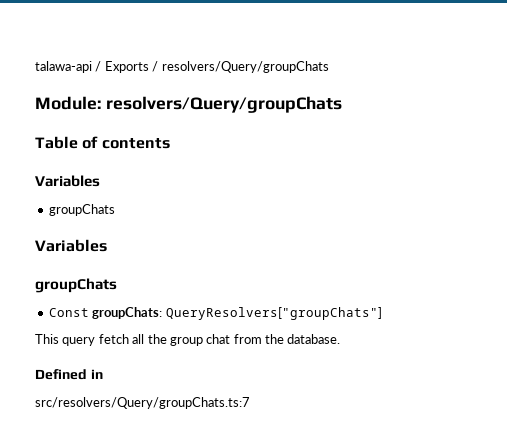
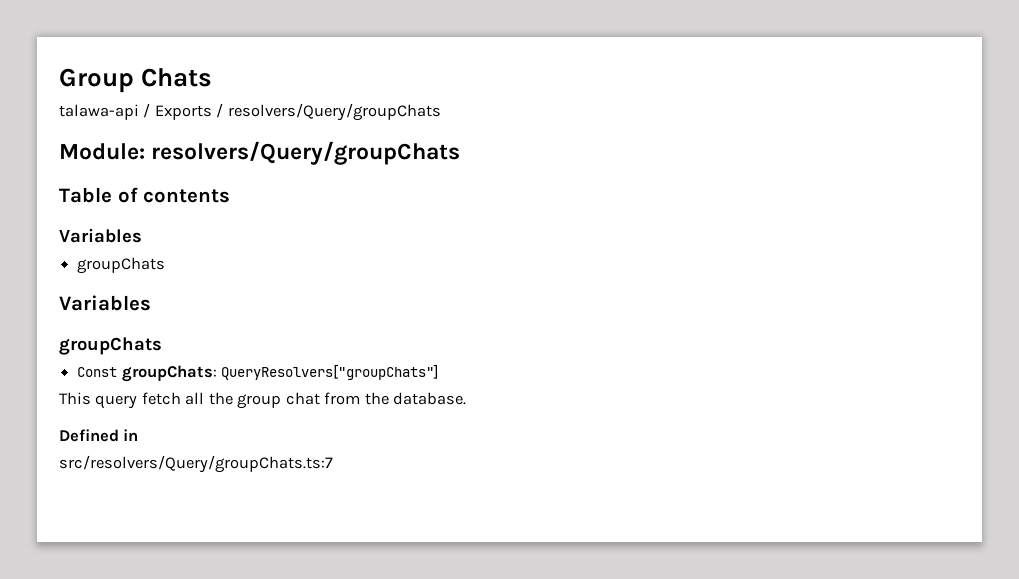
(35, 67) none -> [59,68,213,93] Group Chats //

